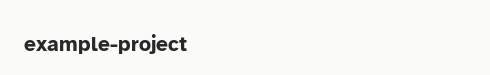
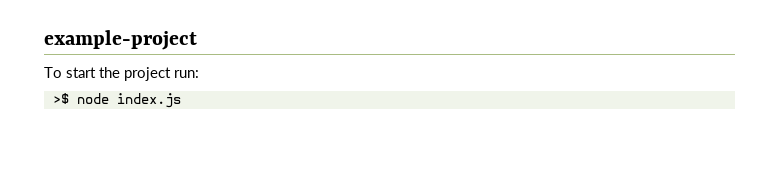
(187, 44) none -> [44,67,199,81] [52,93,181,108] // To start the project run: // >$ node index.js

